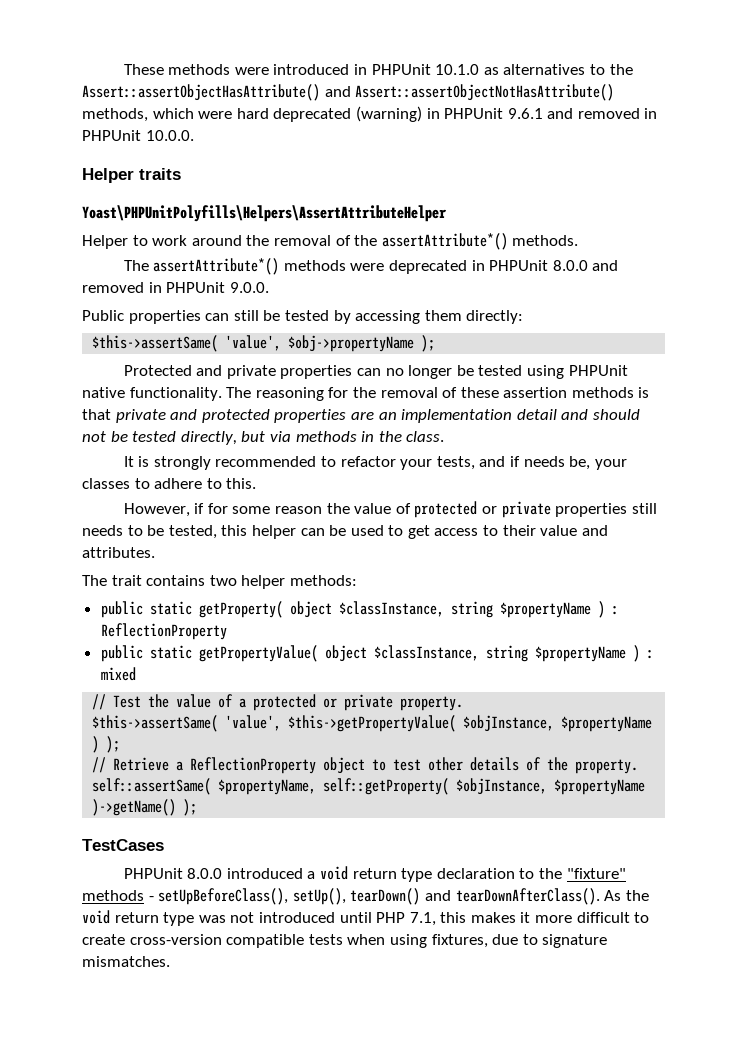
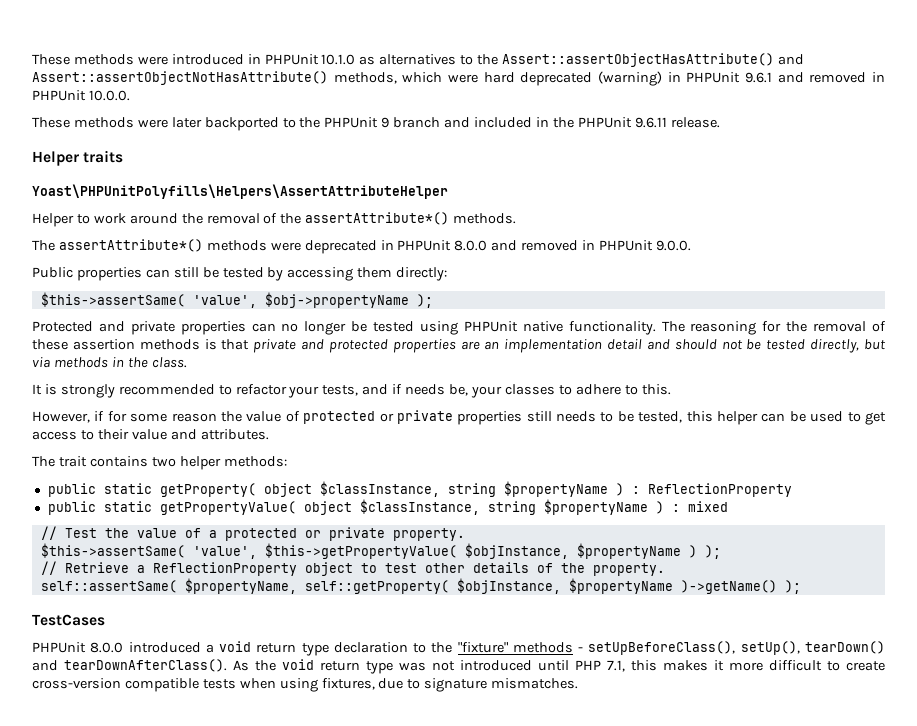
(194, 135) none -> [32,117,720,131] // These methods were later backported to the PHPUnit 9 branch and included in the PHPUnit 9.6.11 release.

